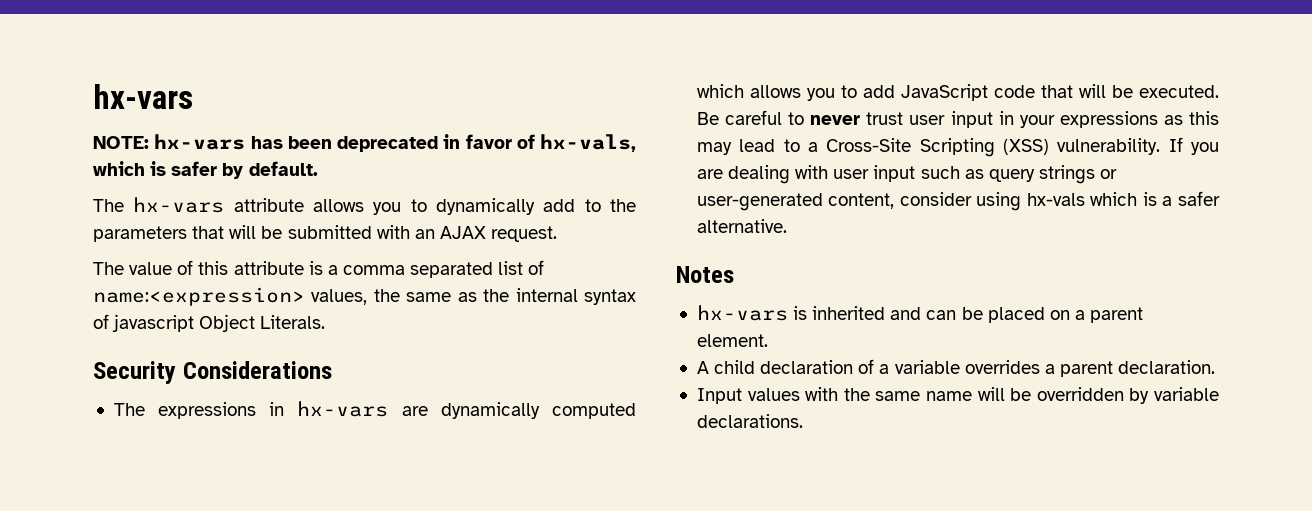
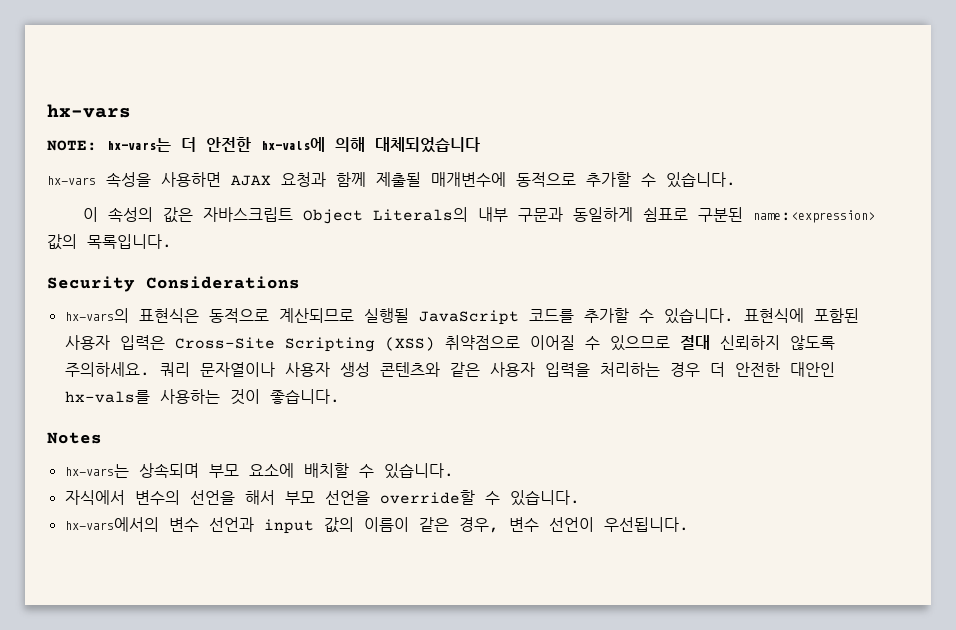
[154,134,636,152] [93,161,318,179] [93,197,636,215] [93,225,558,242] [93,260,545,278] [93,287,637,306] [93,314,326,332] [93,361,332,384] [113,401,636,419] [696,84,1219,101] [696,110,1219,128] [696,137,1219,157] [696,165,1118,184] [696,191,1220,211] [696,219,787,233] [676,266,734,283] [696,305,1144,323] [696,334,768,347] [696,359,1216,377] [696,387,1219,404] [696,414,803,428] hx-vars has been deprecated in favor of hx-vals, which is safer by default. // The hx-vars attribute allows you to dynamically add to the parameters that will be submitted with an AJAX request. // The value of this attribute is a comma separated list of name:<expression> values, the same as the internal syntax of javascript Object Literals. // Security Considerations // The expressions in hx-vars are dynamically computed which allows you to add JavaScript code that will be executed. Be careful to never trust user input in your expressions as this may lead to a Cross-Site Scripting (XSS) vulnerability. If you are dealing with user input such as query strings or user-generated content, consider using hx-vals which is a safer alternative. // Notes // hx-vars is inherited and can be placed on a parent element. // A child declaration of a variable overrides a parent declaration. // Input values with the same name will be overridden by variable declarations. -> [107,137,480,153] [47,172,736,188] [83,207,876,224] [47,234,172,250] [47,276,300,292] [64,308,859,325] [64,335,835,352] [64,362,835,377] [64,389,340,405] [47,432,102,444] [64,463,454,479] [64,490,580,506] [64,517,689,534] hx-vars는 더 안전한 hx-vals에 의해 대체되었습니다 // hx-vars 속성을 사용하면 AJAX 요청과 함께 제출될 매개변수에 동적으로 추가할 수 있습니다. // 이 속성의 값은 자바스크립트 Object Literals의 내부 구문과 동일하게 쉼표로 구분된 name:<expression> 값의 목록입니다. // Security Considerations // hx-vars의 표현식은 동적으로 계산되므로 실행될 JavaScript 코드를 추가할 수 있습니다. 표현식에 포함된 사용자 입력은 Cross-Site Scripting (XSS) 취약점으로 이어질 수 있으므로 절대 신뢰하지 않도록 주의하세요. 쿼리 문자열이나 사용자 생성 콘텐츠와 같은 사용자 입력을 처리하는 경우 더 안전한 대안인 hx-vals를 사용하는 것이 좋습니다. // Notes // hx-vars는 상속되며 부모 요소에 배치할 수 있습니다. // 자식에서 변수의 선언을 해서 부모 선언을 override할 수 있습니다. // hx-vars에서의 변수 선언과 input 값의 이름이 같은 경우, 변수 선언이 우선됩니다.

